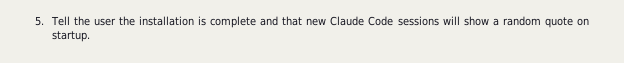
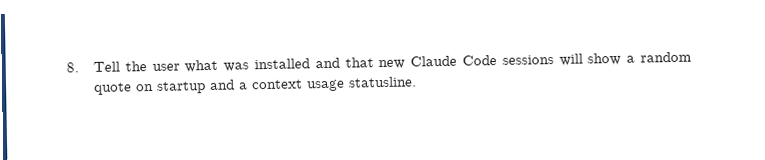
[35,16,44,26] 5. -> [66,62,79,73] 8.
[118,16,257,28] the installation is complete -> [184,58,311,73] what was installed
[51,31,90,42] startup. -> [156,76,418,94] startup and a context usage statusline.

